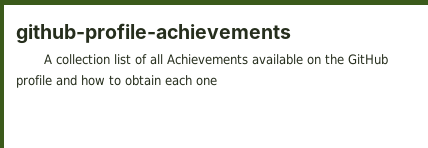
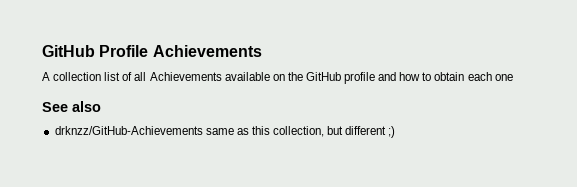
[16,23,291,44] github-profile-achievements -> [42,45,262,57] GitHub Profile Achievements
(217, 81) none -> [42,101,101,112] [54,126,396,138] // See also // drknzz/GitHub-Achievements same as this collection, but different ;)

